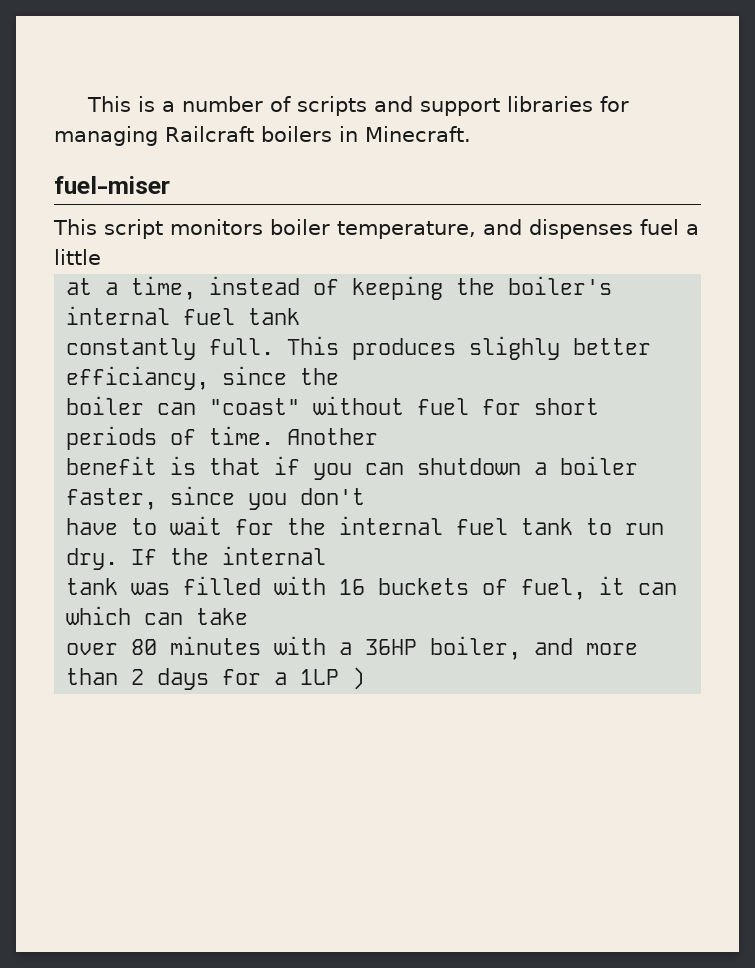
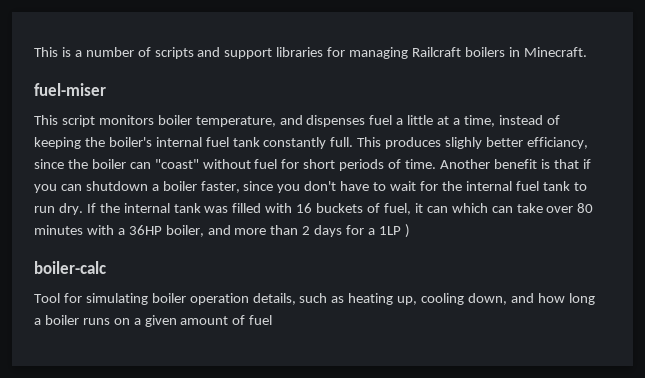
(101, 257) // -> (434, 120) none
(301, 316) // -> (260, 142) none
(340, 376) // -> (88, 164) none
(379, 436) // -> (490, 164) none
(366, 496) // -> (337, 186) none
(327, 555) // -> (170, 208) none
(249, 616) // -> (543, 208) none
(366, 678) none -> [34,261,106,274] [34,293,595,305] [34,315,273,327] // boiler-calc // Tool for simulating boiler operation details, such as heating up, cooling down, and how long a boiler runs on a given amount of fuel

